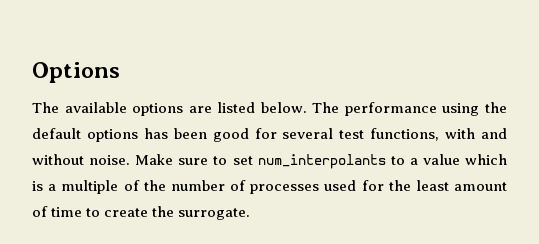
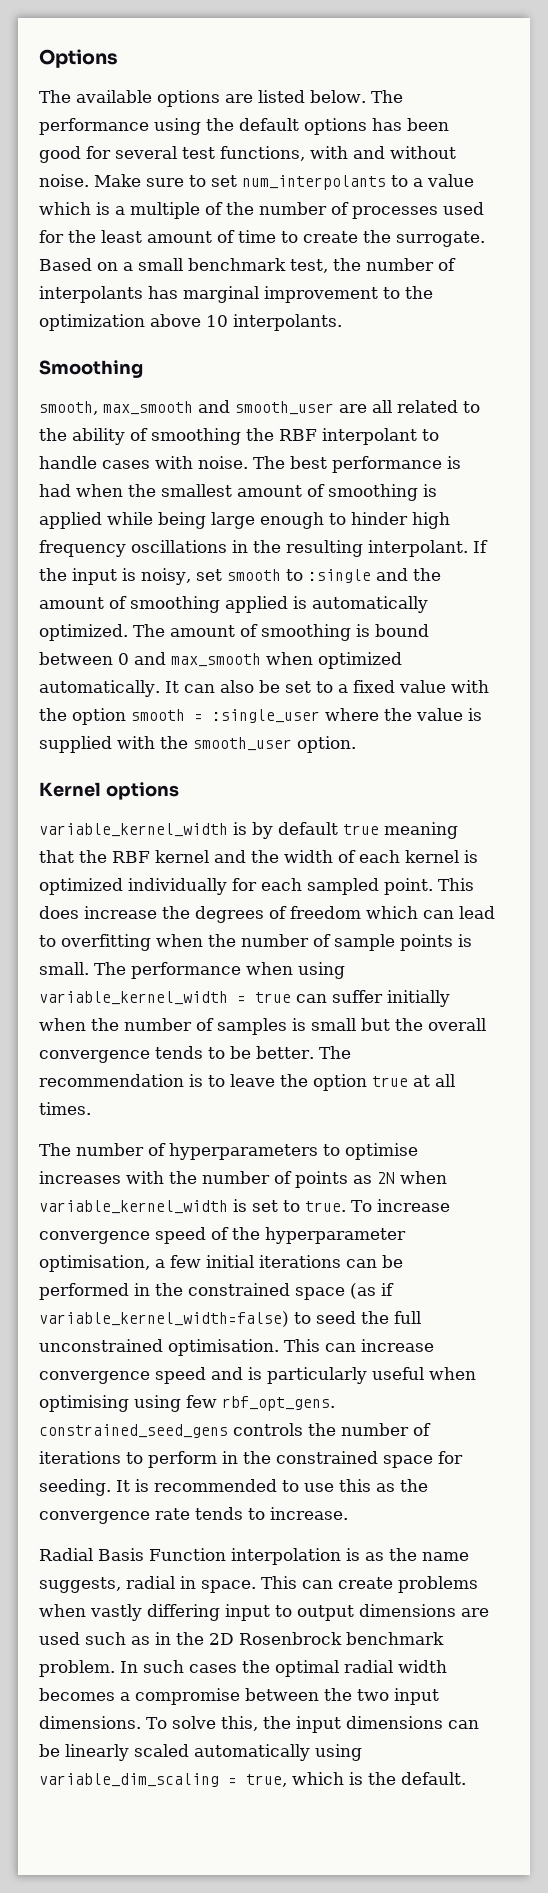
(251, 214) none -> [39,258,456,273] [39,286,433,303] [39,314,342,331] [39,360,143,378] [39,400,480,415] [39,428,439,445] [39,456,461,473] [39,484,437,501] [39,512,450,529] [39,540,488,557] [39,568,441,585] [39,596,428,613] [39,624,429,641] [39,652,402,669] [39,680,489,697] [39,708,482,725] [39,736,356,753] [39,782,179,800] [39,822,458,839] [39,850,478,863] [39,878,474,895] [39,906,495,923] [39,934,472,951] [39,962,345,979] [39,990,450,1007] [39,1018,486,1035] [39,1046,351,1063] [39,1074,455,1091] [39,1102,91,1115] [39,1143,418,1160] [39,1171,447,1188] [39,1199,450,1214] [39,1227,406,1244] [39,1255,403,1272] [39,1283,394,1300] [39,1311,421,1327] [39,1339,434,1356] [39,1367,476,1384] [39,1395,335,1412] [39,1423,431,1438] [39,1451,463,1468] [39,1479,428,1496] [39,1507,348,1524] [39,1548,469,1565] [39,1576,478,1593] [39,1604,489,1621] [39,1632,444,1645] [39,1660,447,1677] [39,1688,439,1705] [39,1716,479,1733] [39,1744,362,1761] [39,1772,466,1787] Based on a small benchmark test, the number of interpolants has marginal improvement to the optimization above 10 interpolants. // Smoothing // smooth, max_smooth and smooth_user are all related to the ability of smoothing the RBF interpolant to handle cases with noise. The best performance is had when the smallest amount of smoothing is applied while being large enough to hinder high frequency oscillations in the resulting interpolant. If the input is noisy, set smooth to :single and the amount of smoothing applied is automatically optimized. The amount of smoothing is bound between 0 and max_smooth when optimized automatically. It can also be set to a fixed value with the option smooth = :single_user where the value is supplied with the smooth_user option. // Kernel options // variable_kernel_width is by default true meaning that the RBF kernel and the width of each kernel is optimized individually for each sampled point. This does increase the degrees of freedom which can lead to overfitting when the number of sample points is small. The performance when using variable_kernel_width = true can suffer initially when the number of samples is small but the overall convergence tends to be better. The recommendation is to leave the option true at all times. // The number of hyperparameters to optimise increases with the number of points as 2N when variable_kernel_width is set to true. To increase convergence speed of the hyperparameter optimisation, a few initial iterations can be performed in the constrained space (as if variable_kernel_width=false) to seed the full unconstrained optimisation. This can increase convergence speed and is particularly useful when optimising using few rbf_opt_gens. constrained_seed_gens controls the number of iterations to perform in the constrained space for seeding. It is recommended to use this as the convergence rate tends to increase. // Radial Basis Function interpolation is as the name suggests, radial in space. This can create problems when vastly differing input to output dimensions are used such as in the 2D Rosenbrock benchmark problem. In such cases the optimal radial width becomes a compromise between the two input dimensions. To solve this, the input dimensions can be linearly scaled automatically using variable_dim_scaling = true, which is the default.

